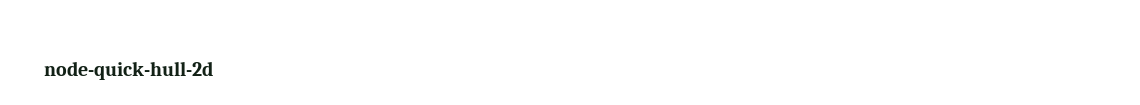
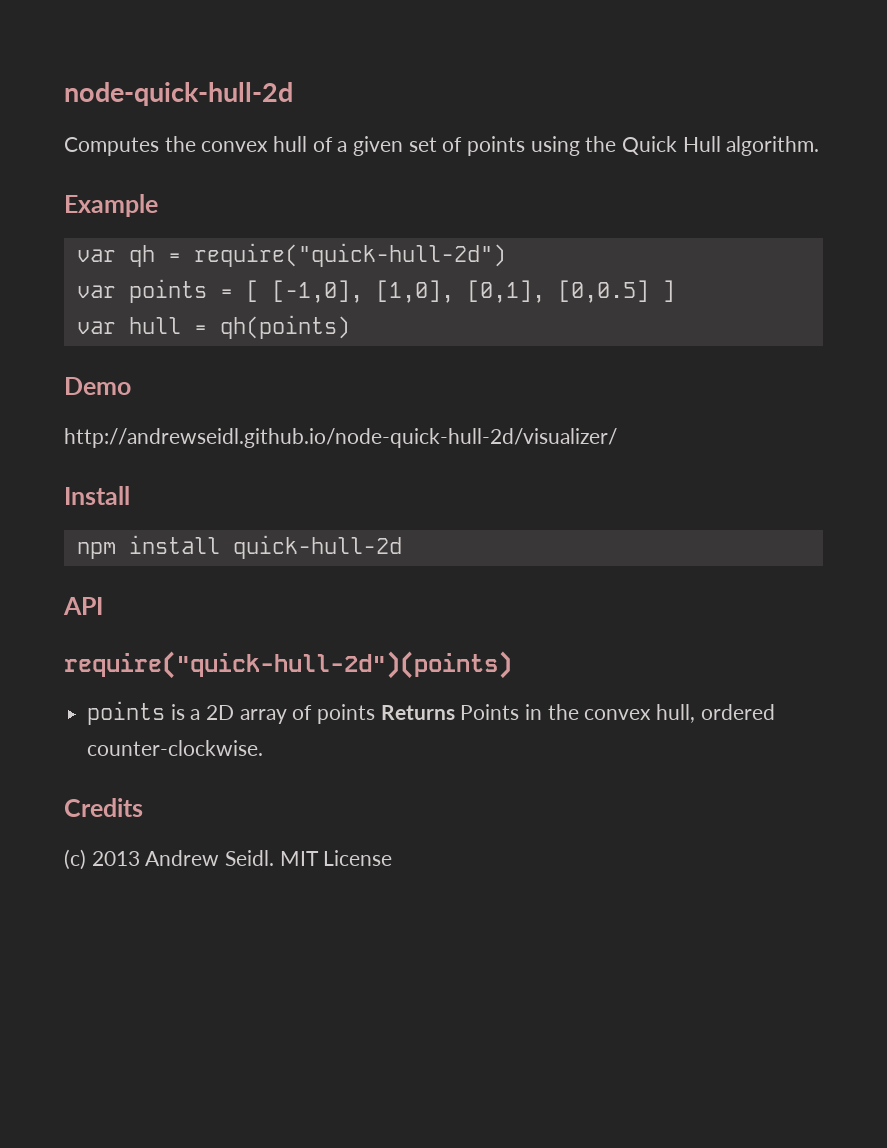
(213, 70) none -> [64,136,820,156] [64,194,158,217] [76,243,506,267] [76,279,675,303] [76,315,350,339] [64,377,131,395] [64,428,617,448] [64,486,130,505] [76,535,402,559] [63,597,103,615] [64,651,512,679] [87,701,775,725] [87,740,264,756] [64,798,143,817] [64,849,393,870] // Computes the convex hull of a given set of points using the Quick Hull algorithm. // Example // var qh = require("quick-hull-2d") // var points = [ [-1,0], [1,0], [0,1], [0,0.5] ] // var hull = qh(points) // Demo // http://andrewseidl.github.io/node-quick-hull-2d/visualizer/ // Install // npm install quick-hull-2d // API // require("quick-hull-2d")(points) // points is a 2D array of points Returns Points in the convex hull, ordered counter-clockwise. // Credits // (c) 2013 Andrew Seidl. MIT License

